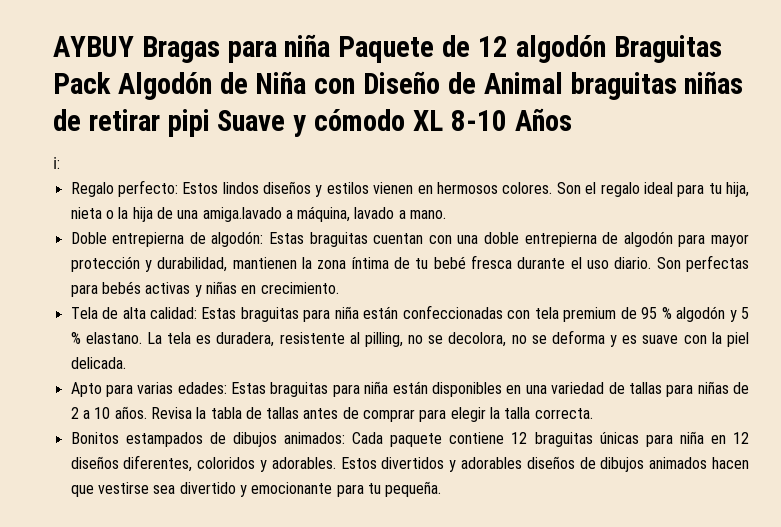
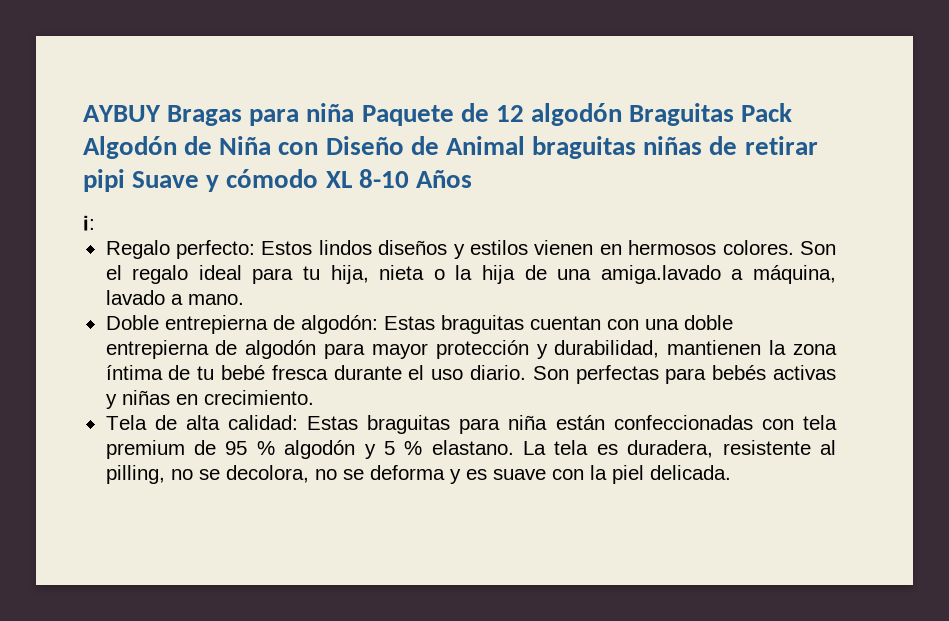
[70,381,749,397] [70,406,593,422] [70,431,750,447] [70,455,749,472] [70,481,442,497] // Apto para varias edades: Estas braguitas para niña están disponibles en una variedad de tallas para niñas de 2 a 10 años. Revisa la tabla de tallas antes de comprar para elegir la talla correcta. // Bonitos estampados de dibujos animados: Cada paquete contiene 12 braguitas únicas para niña en 12 diseños diferentes, coloridos y adorables. Estos divertidos y adorables diseños de dibujos animados hacen que vestirse sea divertido y emocionante para tu pequeña. -> (731, 472) none

